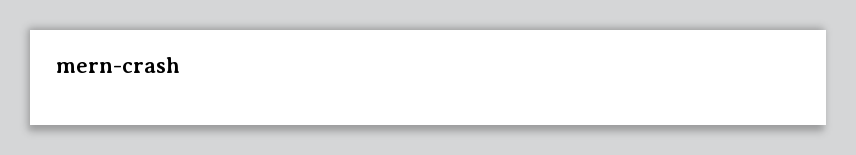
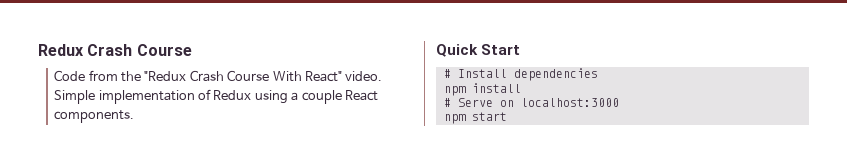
[56,57,180,73] mern-crash -> [38,44,192,56] [54,70,383,82] [54,89,378,104] [54,110,135,123] [436,44,521,57] [443,68,598,81] [443,83,521,96] [443,98,619,107] [443,112,507,124] Redux Crash Course // Code from the "Redux Crash Course With React" video. Simple implementation of Redux using a couple React components. // Quick Start // # Install dependencies // npm install // # Serve on localhost:3000 // npm start

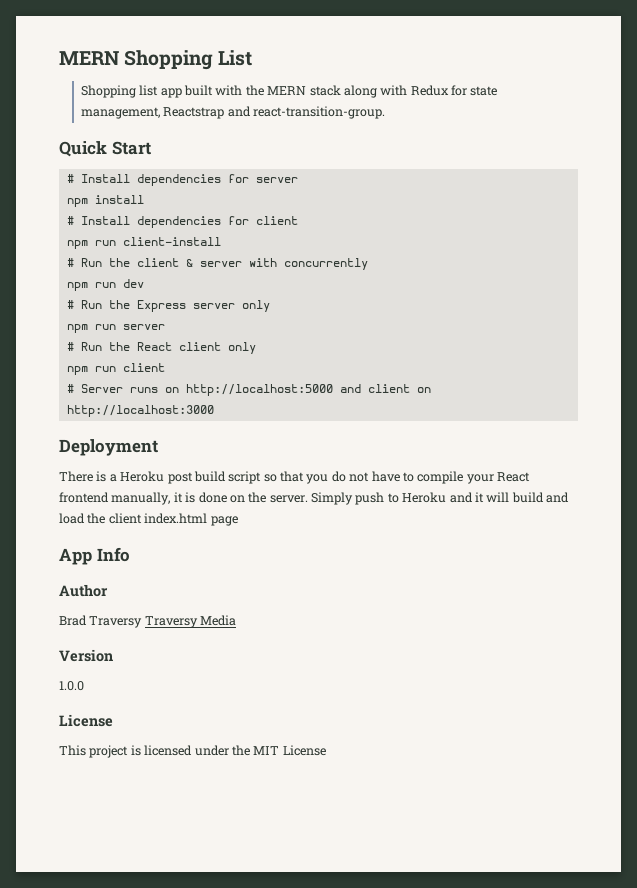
[38,44,192,56] [54,70,383,82] [54,89,378,104] [54,110,135,123] Redux Crash Course // Code from the "Redux Crash Course With React" video. Simple implementation of Redux using a couple React components. -> [59,50,252,70] [80,85,498,98] [80,106,386,119] MERN Shopping List // Shopping list app built with the MERN stack along with Redux for state management, Reactstrap and react-transition-group.
(598, 74) none -> [227,174,298,183] for server
[457,98,619,107] [443,112,507,124] Serve on localhost:3000 // npm start -> [80,216,298,228] [66,237,221,249] [66,258,368,270] [66,279,144,291] [66,300,270,312] [66,324,165,333] [66,342,256,354] [66,363,165,375] [66,384,431,396] [66,405,214,417] [59,439,158,456] [59,471,530,484] [59,492,569,505] [59,513,238,526] [59,547,130,565] [59,584,108,597] [59,615,237,628] [59,649,113,662] [59,681,84,691] [59,714,113,727] [59,745,326,758] Install dependencies for client // npm run client-install // # Run the client & server with concurrently // npm run dev // # Run the Express server only // npm run server // # Run the React client only // npm run client // # Server runs on http://localhost:5000 and client on http://localhost:3000 // Deployment // There is a Heroku post build script so that you do not have to compile your React frontend manually, it is done on the server. Simply push to Heroku and it will build and load the client index.html page // App Info // Author // Brad Traversy Traversy Media // Version // 1.0.0 // License // This project is licensed under the MIT License

